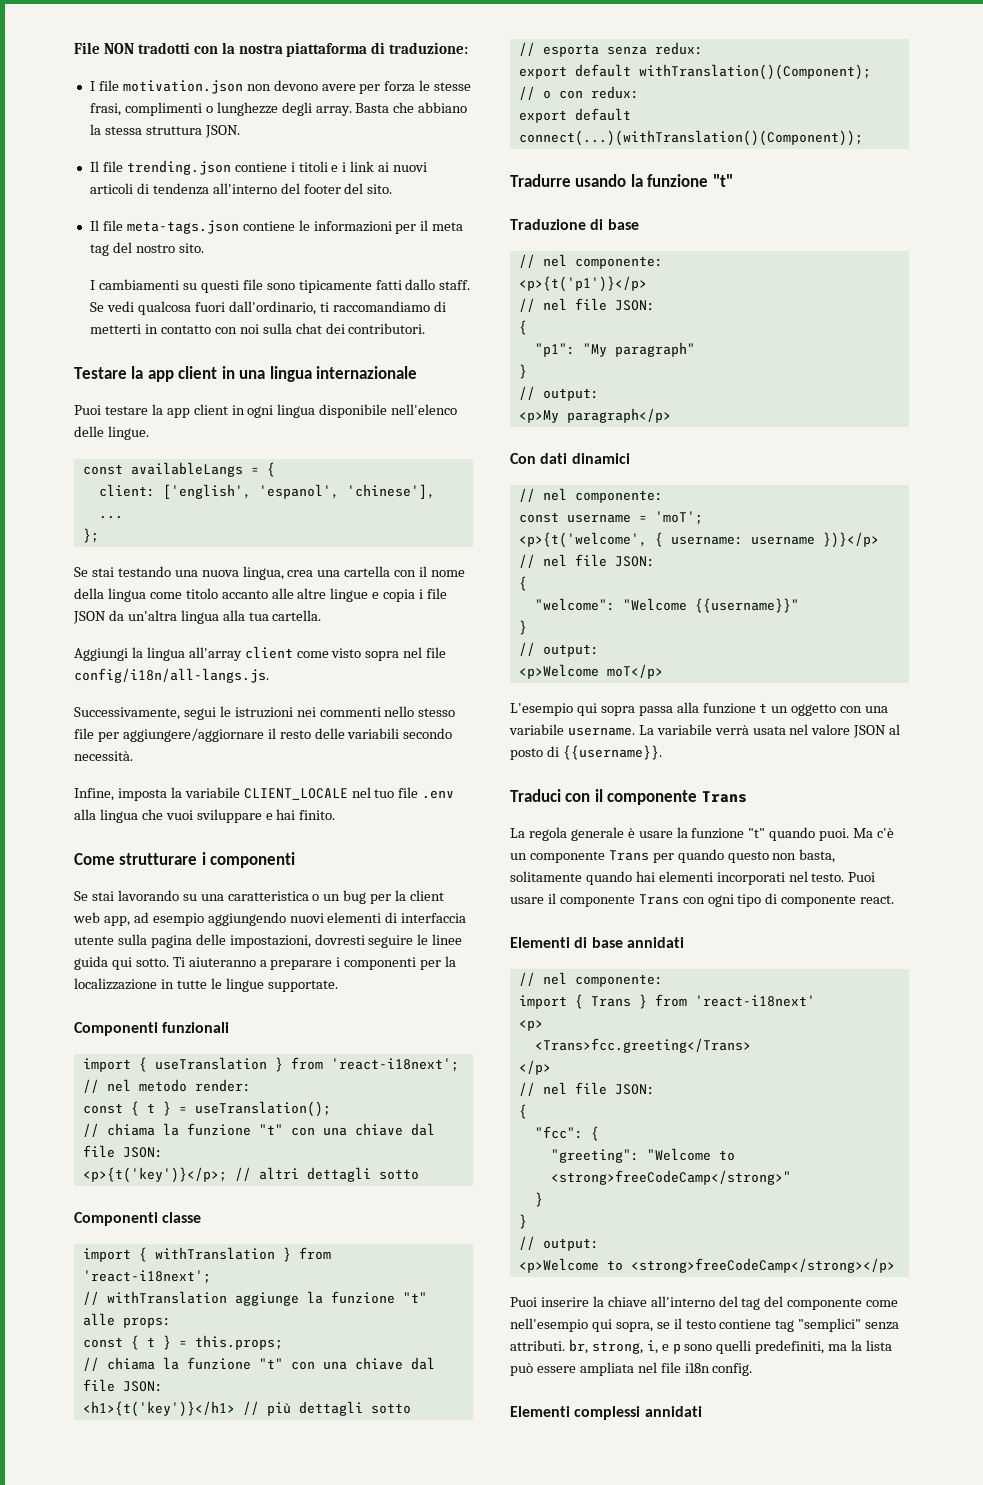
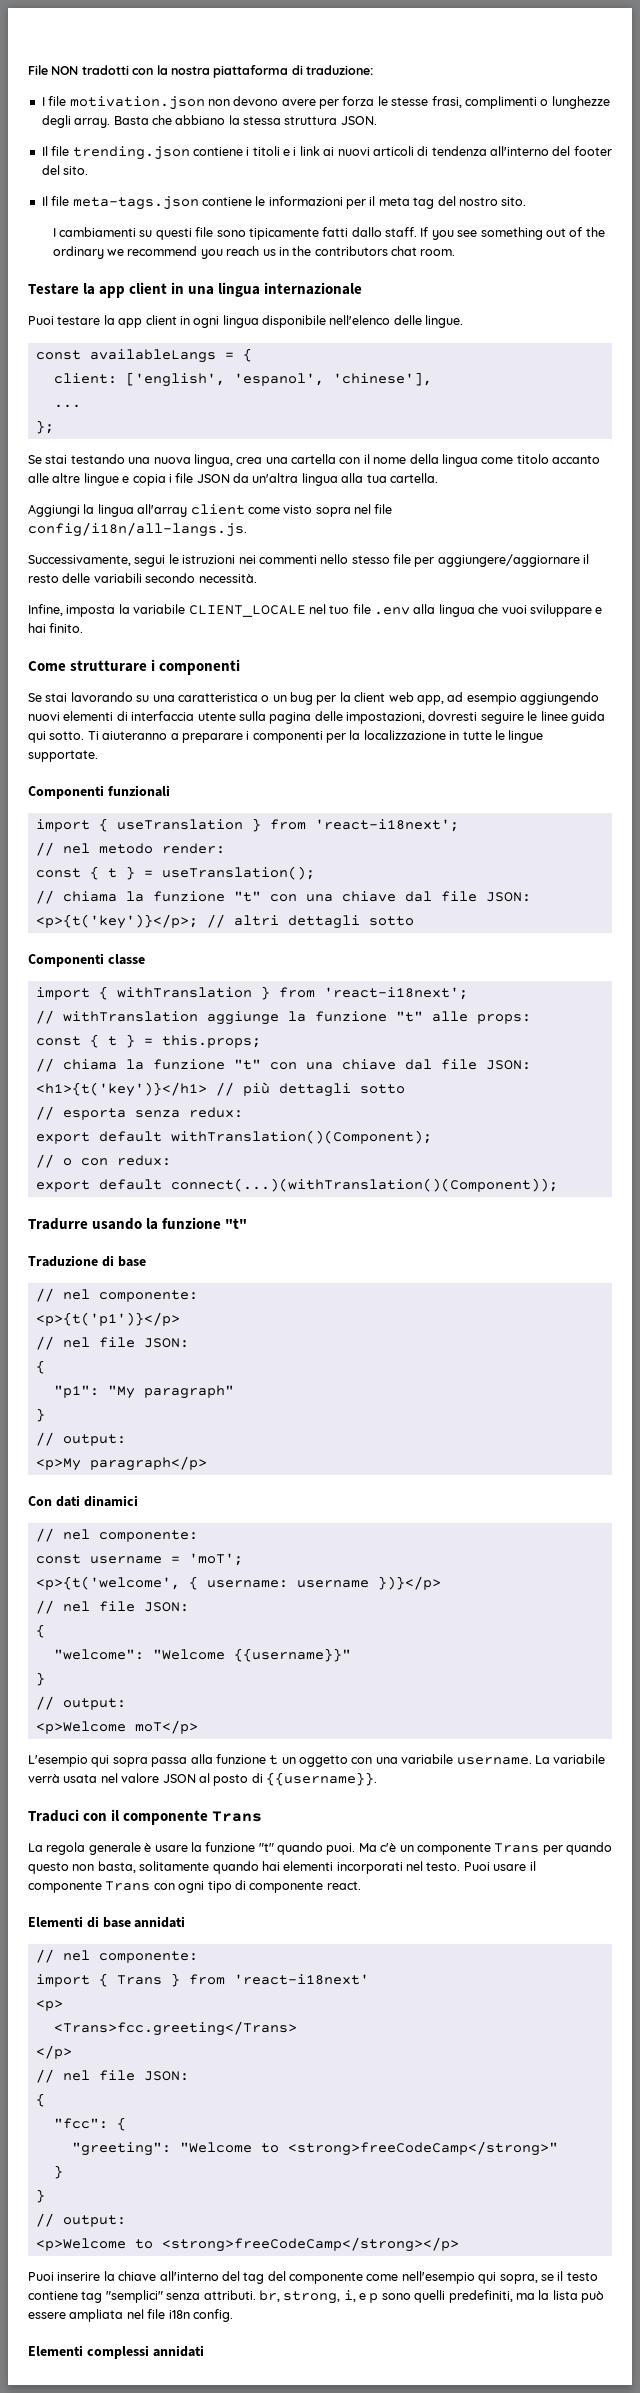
[90,301,446,315] [90,323,426,334] Se vedi qualcosa fuori dall'ordinario, ti raccomandiamo di metterti in contatto con noi sulla chat dei contributori. -> [420,227,605,240] [52,246,456,259] If you see something out of the ordinary we recommend you reach us in the contributors chat room.

